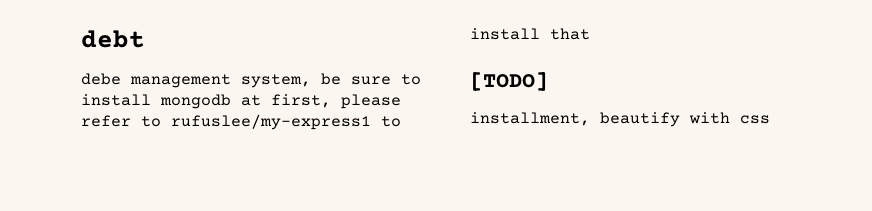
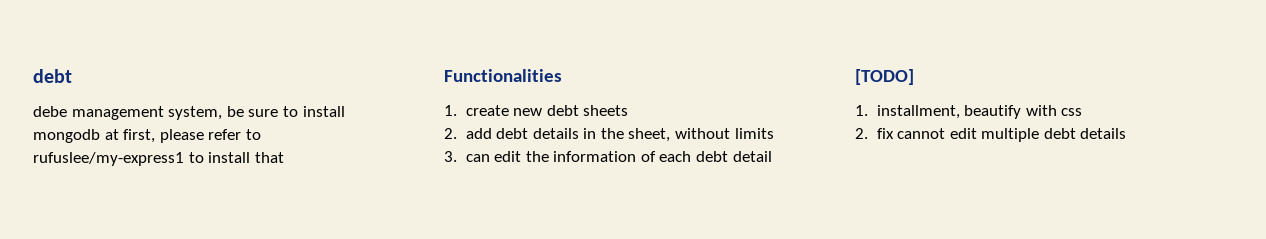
(590, 34) none -> [444,69,562,82] [444,105,629,116] [444,128,774,142] [444,151,772,162] // Functionalities // 1. create new debt sheets // 2. add debt details in the sheet, without limits // 3. can edit the information of each debt detail
(548, 81) none -> [855,105,868,116] 1.
(770, 119) none -> [855,128,1127,142] // 2. fix cannot edit multiple debt details

